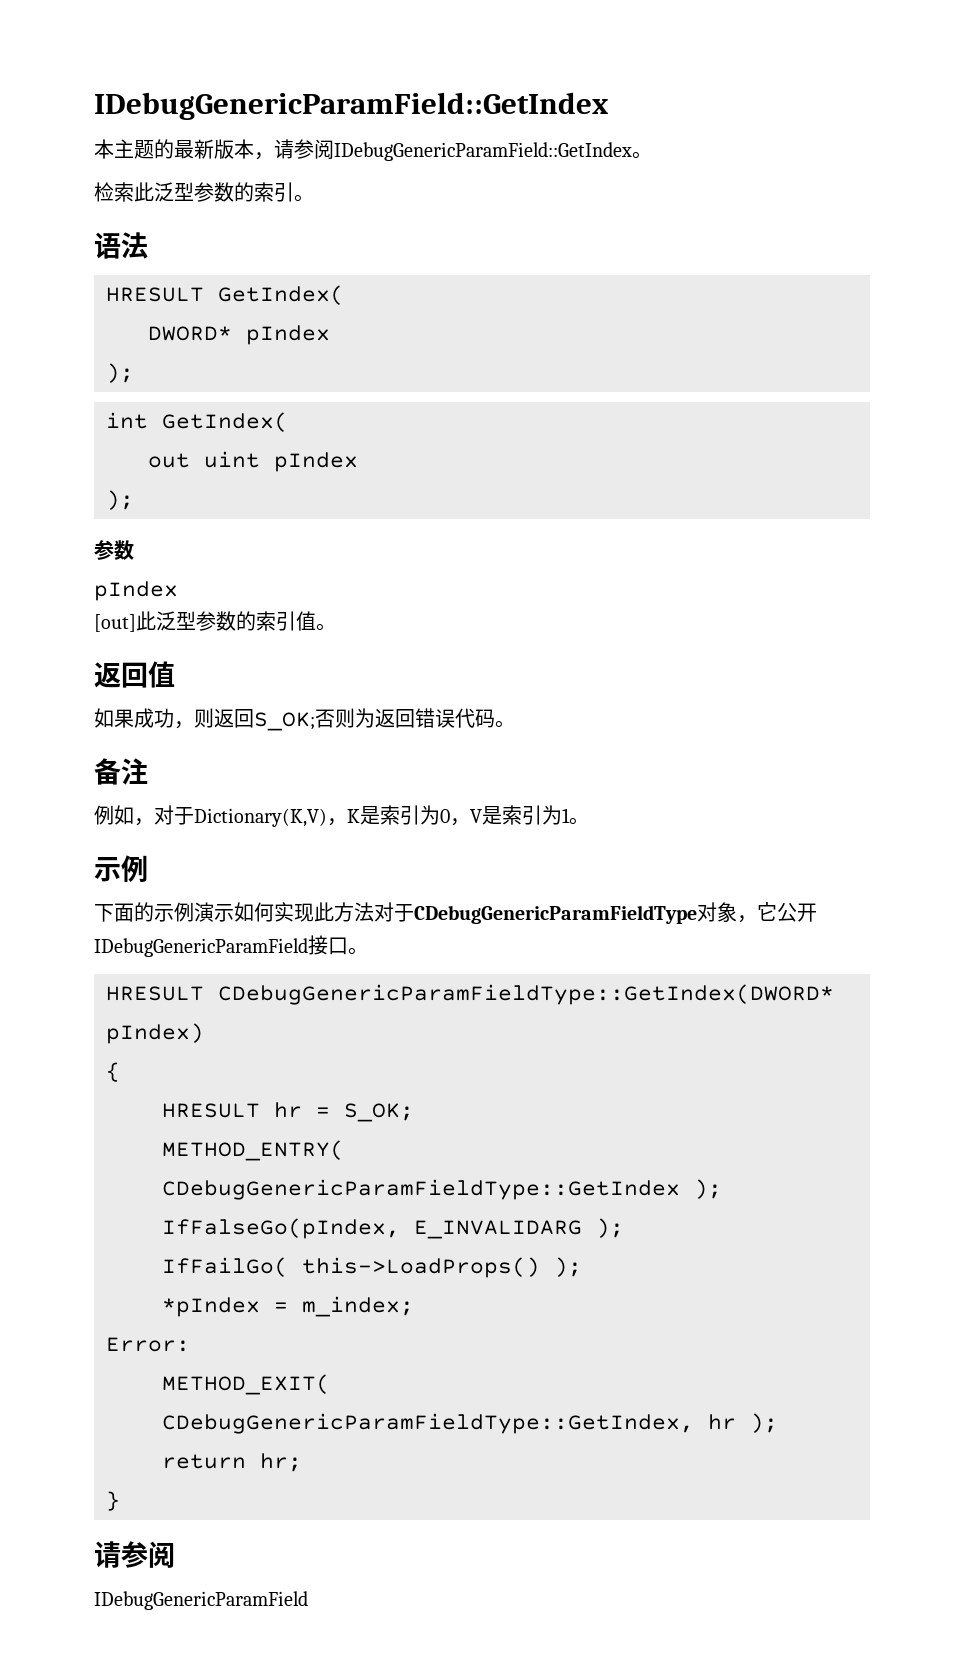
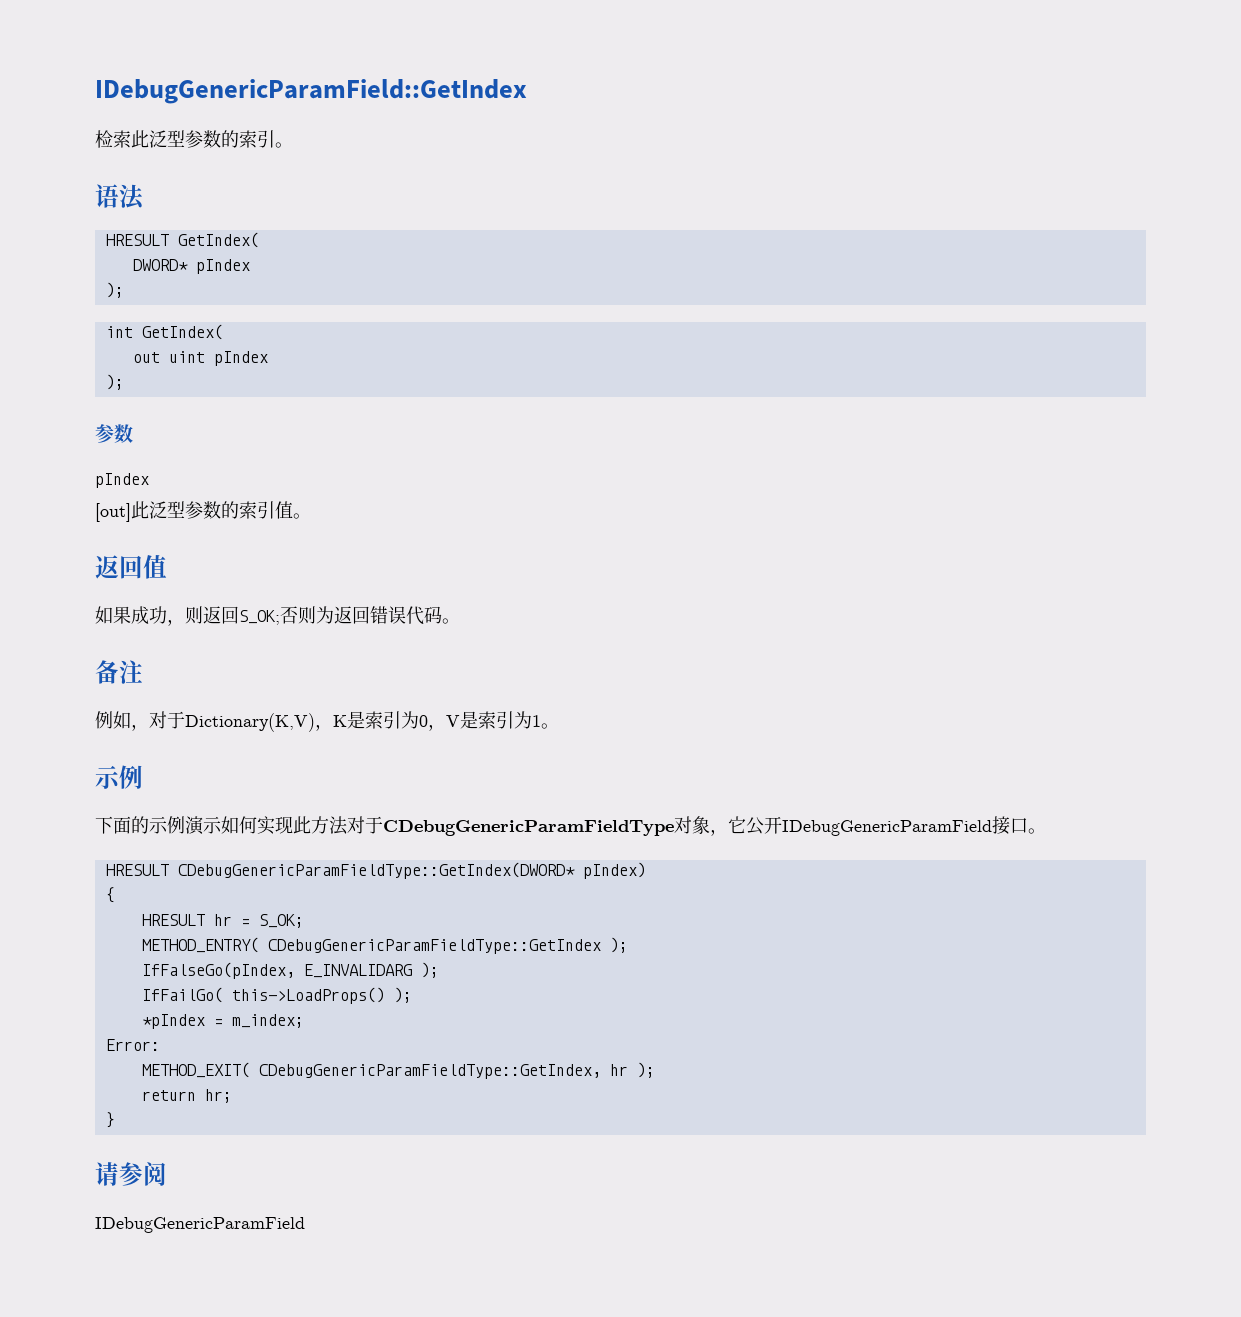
[94,92,609,120] [94,139,652,161] IDebugGenericParamField::GetIndex // 本主题的最新版本，请参阅IDebugGenericParamField::GetIndex。 -> [95,79,527,104] IDebugGenericParamField::GetIndex

